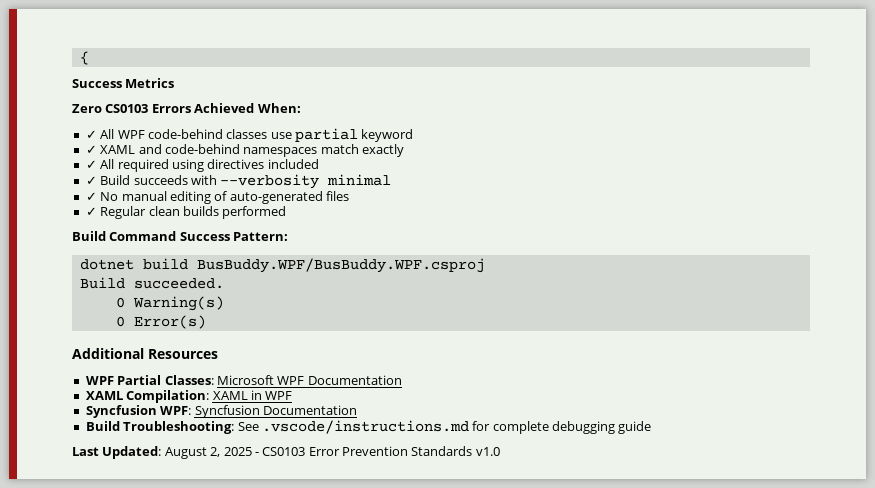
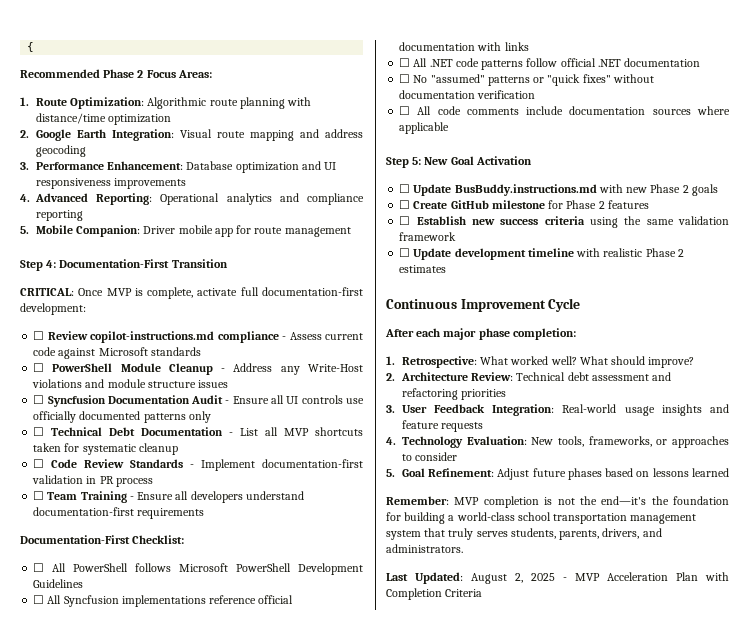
[72,78,175,88] [72,103,301,113] [85,128,414,142] [85,144,404,157] [85,159,319,172] [85,174,392,189] [85,191,349,204] [85,206,287,219] [72,231,289,241] [79,258,485,273] [79,277,224,289] [115,296,224,311] [115,315,206,329] [72,348,218,359] [85,375,402,385] [85,390,293,403] [85,405,357,418] [85,420,652,434] Success Metrics // Zero CS0103 Errors Achieved When: // ✓ All WPF code-behind classes use partial keyword // ✓ XAML and code-behind namespaces match exactly // ✓ All required using directives included // ✓ Build succeeds with --verbosity minimal // ✓ No manual editing of auto-generated files // ✓ Regular clean builds performed // Build Command Success Pattern: // dotnet build BusBuddy.WPF/BusBuddy.WPF.csproj // Build succeeded. // 0 Warning(s) // 0 Error(s) // Additional Resources // WPF Partial Classes: Microsoft WPF Documentation // XAML Compilation: XAML in WPF // Syncfusion WPF: Syncfusion Documentation // Build Troubleshooting: See .vscode/instructions.md for complete debugging guide -> [20,69,212,78] [20,97,312,109] [35,113,172,125] [20,129,363,141] [35,145,86,157] [20,161,337,173] [35,178,187,189] [20,193,364,205] [36,210,83,221] [20,225,351,237] [20,259,228,271] [20,287,363,299] [20,303,86,315] [33,331,364,343] [33,347,201,359] [33,363,364,375] [32,379,229,388] [33,395,364,407] [33,411,211,423] [33,427,363,436] [33,443,178,455] [33,459,363,471] [32,475,153,487] [33,491,304,503] [33,507,205,519] [20,535,185,544] [33,563,364,575] [33,579,84,588] [33,595,294,607] [399,42,529,51] [399,58,701,70] [399,74,654,86] [399,90,536,99] [399,106,730,115] [399,122,450,134] [386,156,532,168] [399,184,718,196] [399,200,649,209] [399,216,729,228] [399,232,457,241] [399,248,684,260] [399,265,447,273] [386,298,581,312] [385,328,576,340] [386,356,695,368] [386,372,672,381] [401,388,507,400] [386,404,729,416] [401,420,484,432] [386,436,729,448] [402,452,458,461] [386,468,729,480] [386,496,729,508] [386,512,697,524] [386,528,662,540] [386,544,463,553] Recommended Phase 2 Focus Areas: // 1. Route Optimization: Algorithmic route planning with distance/time optimization // 2. Google Earth Integration: Visual route mapping and address geocoding // 3. Performance Enhancement: Database optimization and UI responsiveness improvements // 4. Advanced Reporting: Operational analytics and compliance reporting // 5. Mobile Companion: Driver mobile app for route management // Step 4: Documentation-First Transition // CRITICAL: Once MVP is complete, activate full documentation-first development: // ☐ Review copilot-instructions.md compliance - Assess current code against Microsoft standards // ☐ PowerShell Module Cleanup - Address any Write-Host violations and module structure issues // ☐ Syncfusion Documentation Audit - Ensure all UI controls use officially documented patterns only // ☐ Technical Debt Documentation - List all MVP shortcuts taken for systematic cleanup // ☐ Code Review Standards - Implement documentation-first validation in PR process // ☐ Team Training - Ensure all developers understand documentation-first requirements // Documentation-First Checklist: // ☐ All PowerShell follows Microsoft PowerShell Development Guidelines // ☐ All Syncfusion implementations reference official documentation with links // ☐ All .NET code patterns follow official .NET documentation // ☐ No "assumed" patterns or "quick fixes" without documentation verification // ☐ All code comments include documentation sources where applicable // Step 5: New Goal Activation // ☐ Update BusBuddy.instructions.md with new Phase 2 goals // ☐ Create GitHub milestone for Phase 2 features // ☐ Establish new success criteria using the same validation framework // ☐ Update development timeline with realistic Phase 2 estimates // Continuous Improvement Cycle // After each major phase completion: // 1. Retrospective: What worked well? What should improve? // 2. Architecture Review: Technical debt assessment and refactoring priorities // 3. User Feedback Integration: Real-world usage insights and feature requests // 4. Technology Evaluation: New tools, frameworks, or approaches to consider // 5. Goal Refinement: Adjust future phases based on lessons learned // Remember: MVP completion is not the end—it's the foundation for building a world-class school transportation management system that truly serves students, parents, drivers, and administrators.
[262,446,500,456] CS0103 Error Prevention Standards v1.0 -> [575,572,729,581] [386,588,483,600] MVP Acceleration Plan with Completion Criteria

